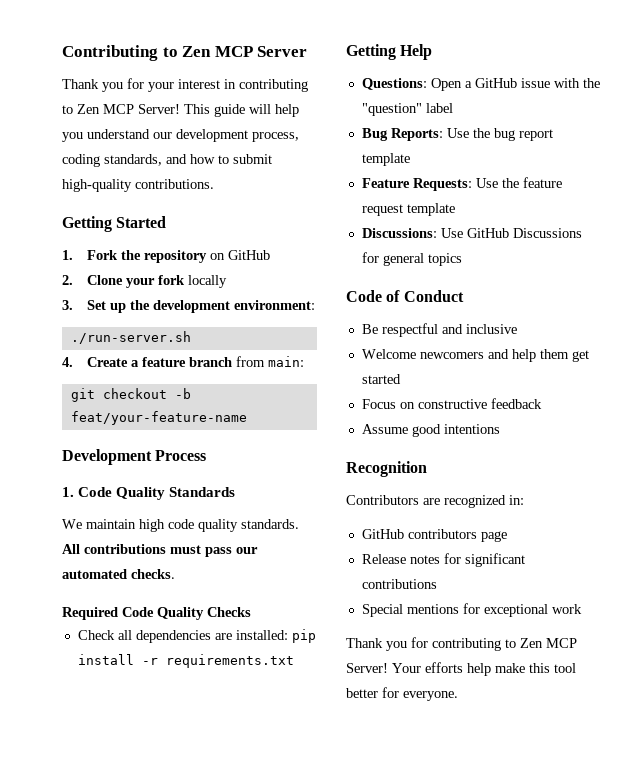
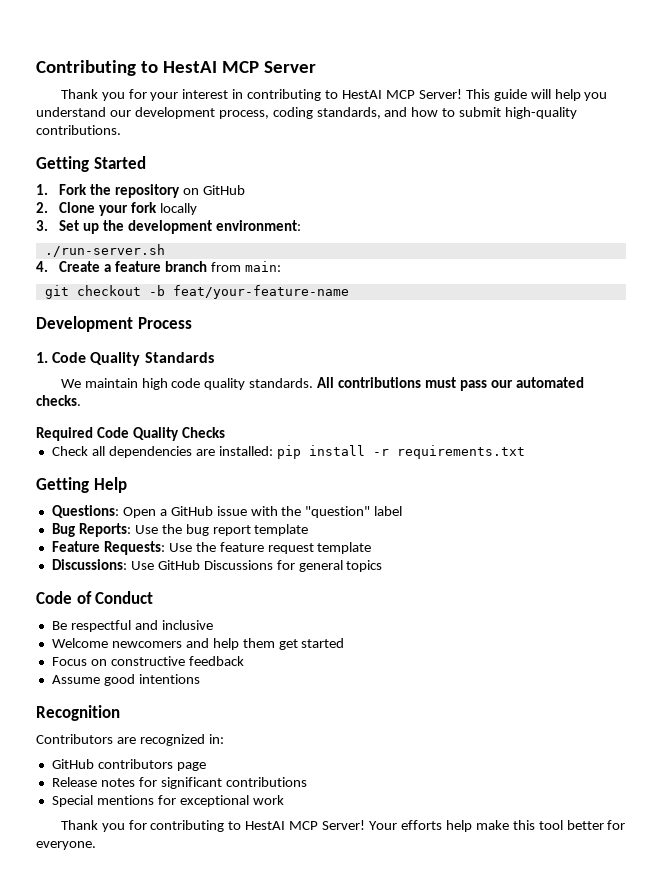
[182,46,212,57] Zen -> [162,61,217,73] HestAI
[77,104,100,114] Zen -> [342,90,383,99] HestAI
[520,638,543,648] Zen -> [245,821,286,830] HestAI

